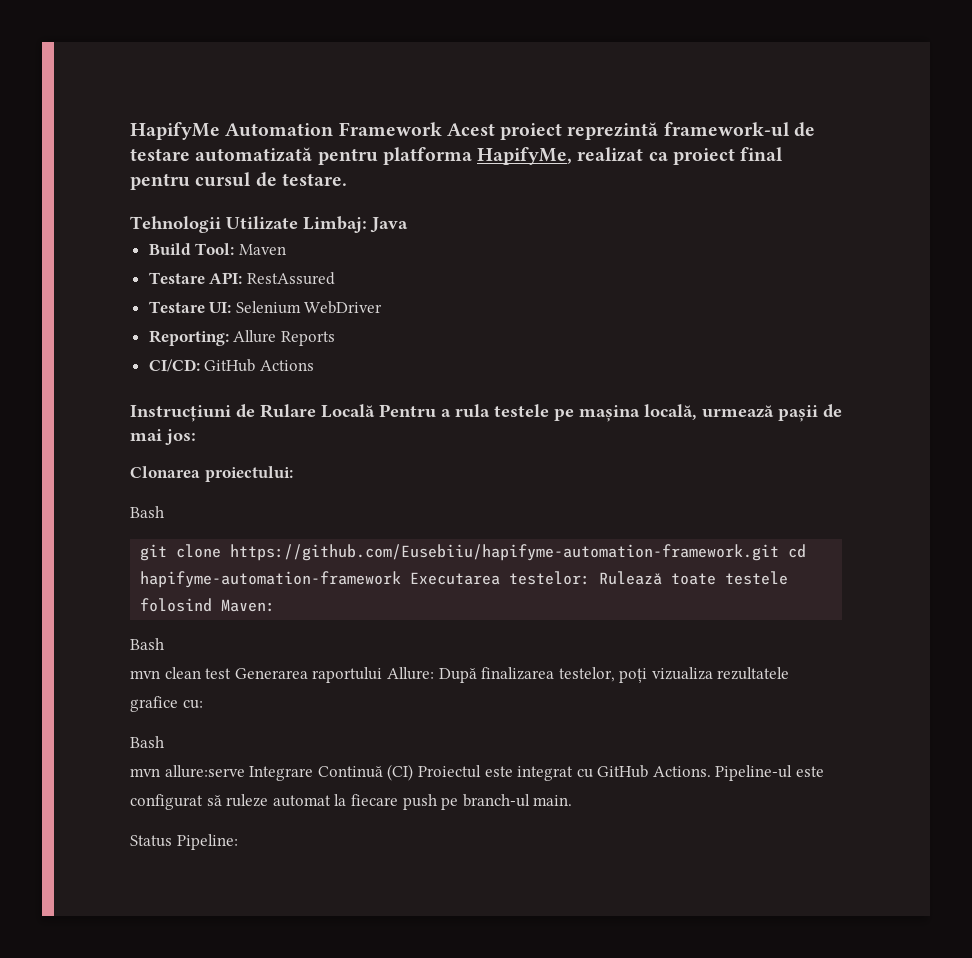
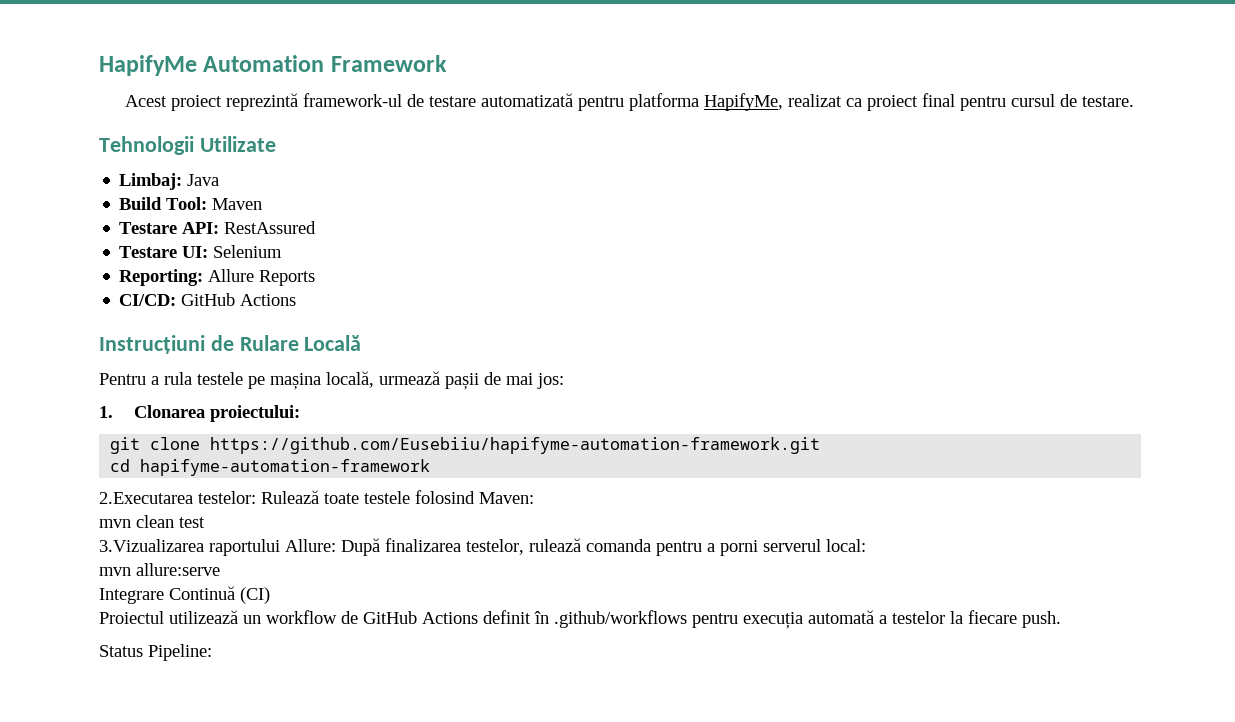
(442, 129) none -> (447, 63) //
(298, 223) none -> (276, 144) //
[304,301,383,314] WebDriver -> (283, 251) none
(375, 411) none -> (362, 343) //
(196, 437) none -> [99,406,113,418] 1.
[130,506,164,518] // Bash -> (301, 413) none
(780, 552) none -> (821, 445) //
[410,572,501,585] Executarea -> [99,492,193,504] // 2.Executarea
[130,638,164,650] // Bash -> (534, 498) none
[234,668,308,679] Generarea -> [99,539,204,552] // 3.Vizualizarea
[619,667,790,683] [130,696,203,712] [130,736,164,748] poți vizualiza rezultatele grafice cu: // Bash -> [529,538,866,556] rulează comanda pentru a porni serverul local:
(245, 771) none -> (220, 569) //
[417,765,825,781] [130,794,573,810] Proiectul este integrat cu GitHub Actions. Pipeline-ul este configurat să ruleze automat la fiecare push pe branch-ul main. -> [99,610,1061,629] // Proiectul utilizează un workflow de GitHub Actions definit în .github/workflows pentru execuția automată a testelor la fiecare push.

